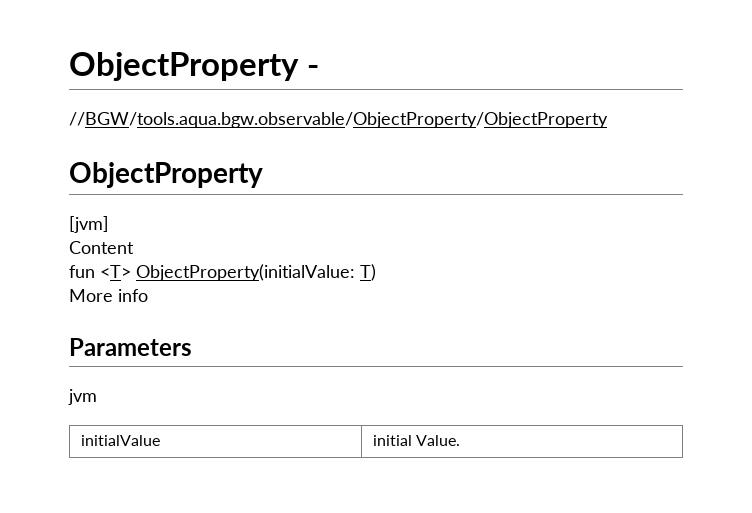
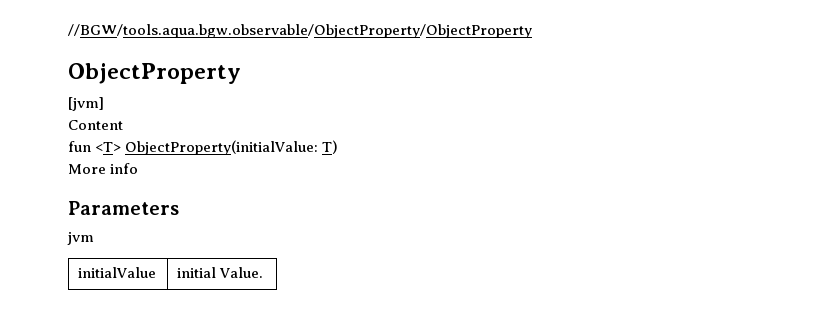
[69,52,319,81] ObjectProperty - // -> (68, 31) none

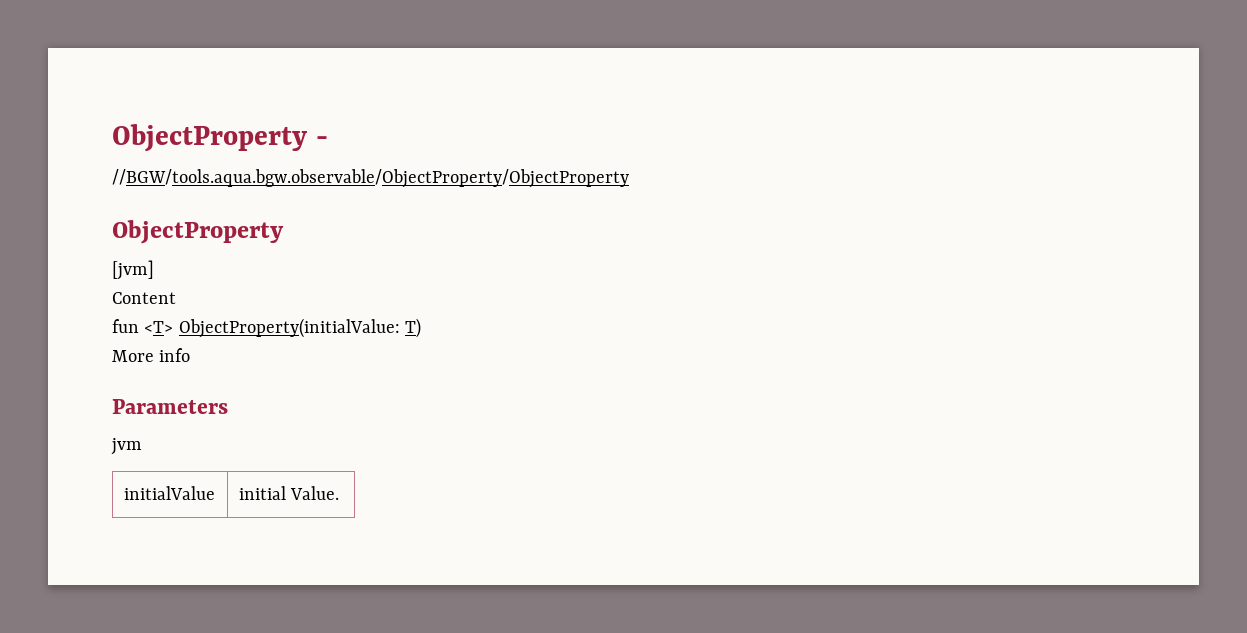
(68, 31) none -> [112,124,328,152] ObjectProperty - //

